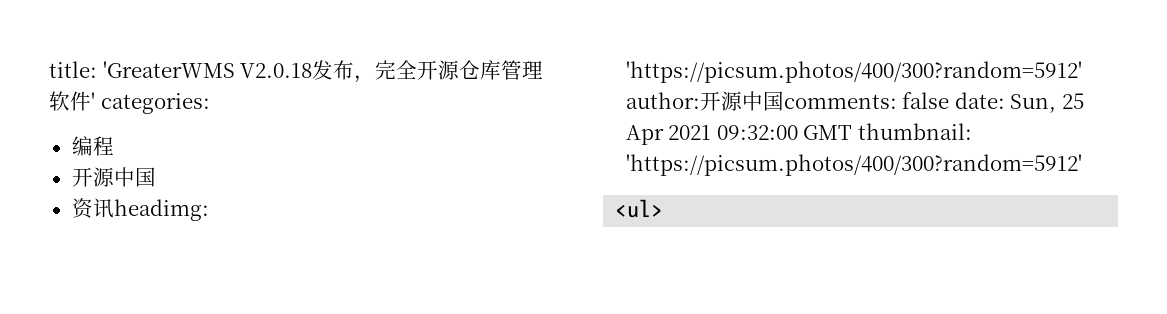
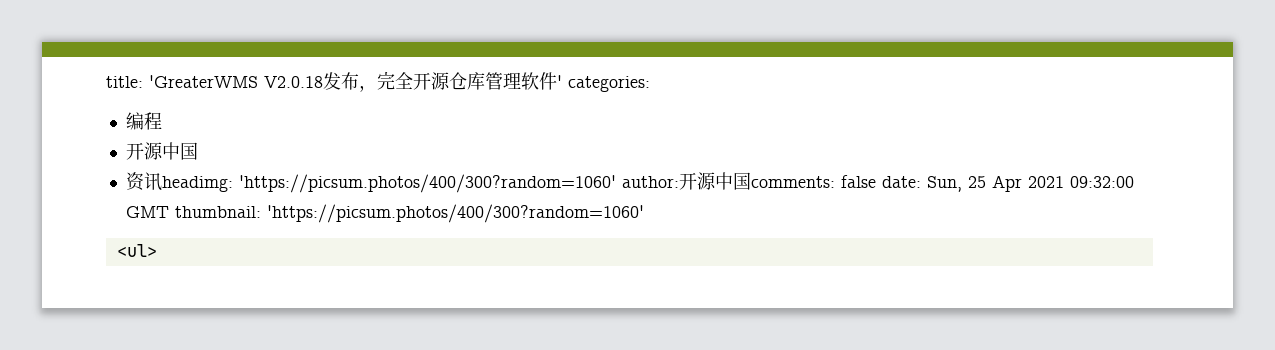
[625,61,1082,83] 'https://picsum.photos/400/300?random=5912' -> [238,174,616,193] 'https://picsum.photos/400/300?random=1060'
[625,154,1082,176] 'https://picsum.photos/400/300?random=5912' -> [266,204,644,223] 'https://picsum.photos/400/300?random=1060'

